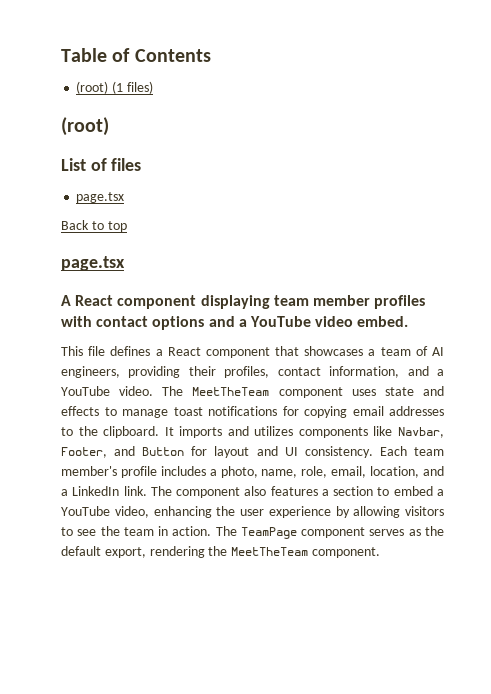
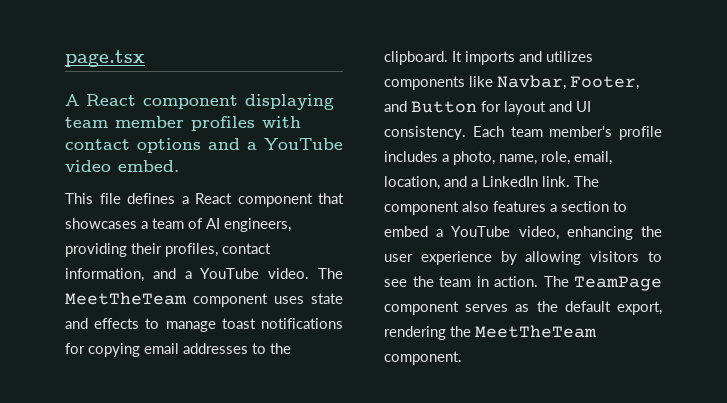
[61,48,211,62] [76,81,153,94] [61,117,109,136] [61,158,142,171] [76,192,125,203] [61,220,127,232] Table of Contents // (root) (1 files) // (root) // List of files // page.tsx // Back to top // -> (65, 58) none

